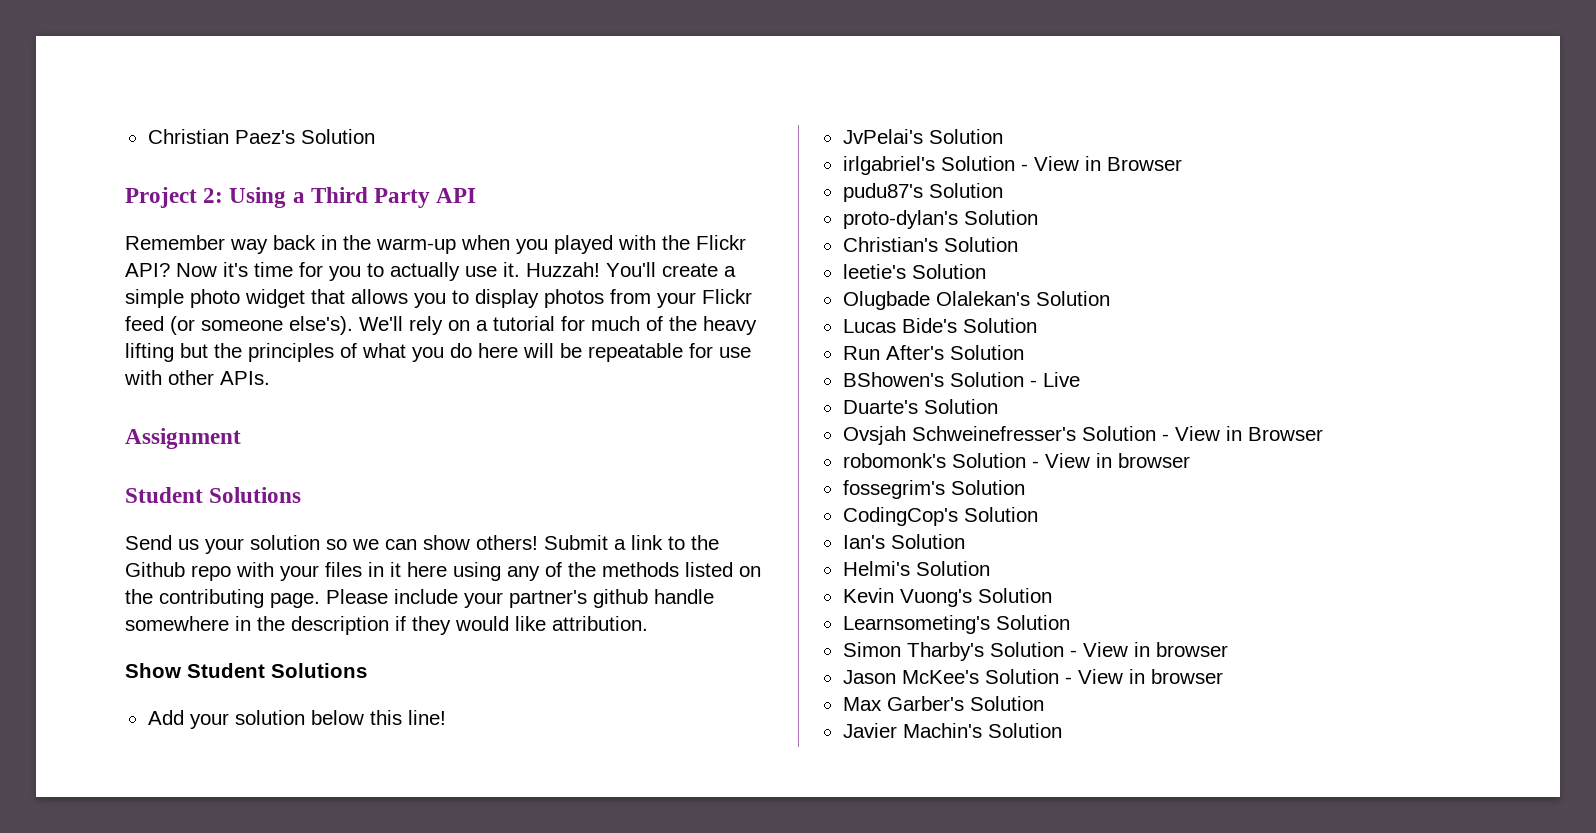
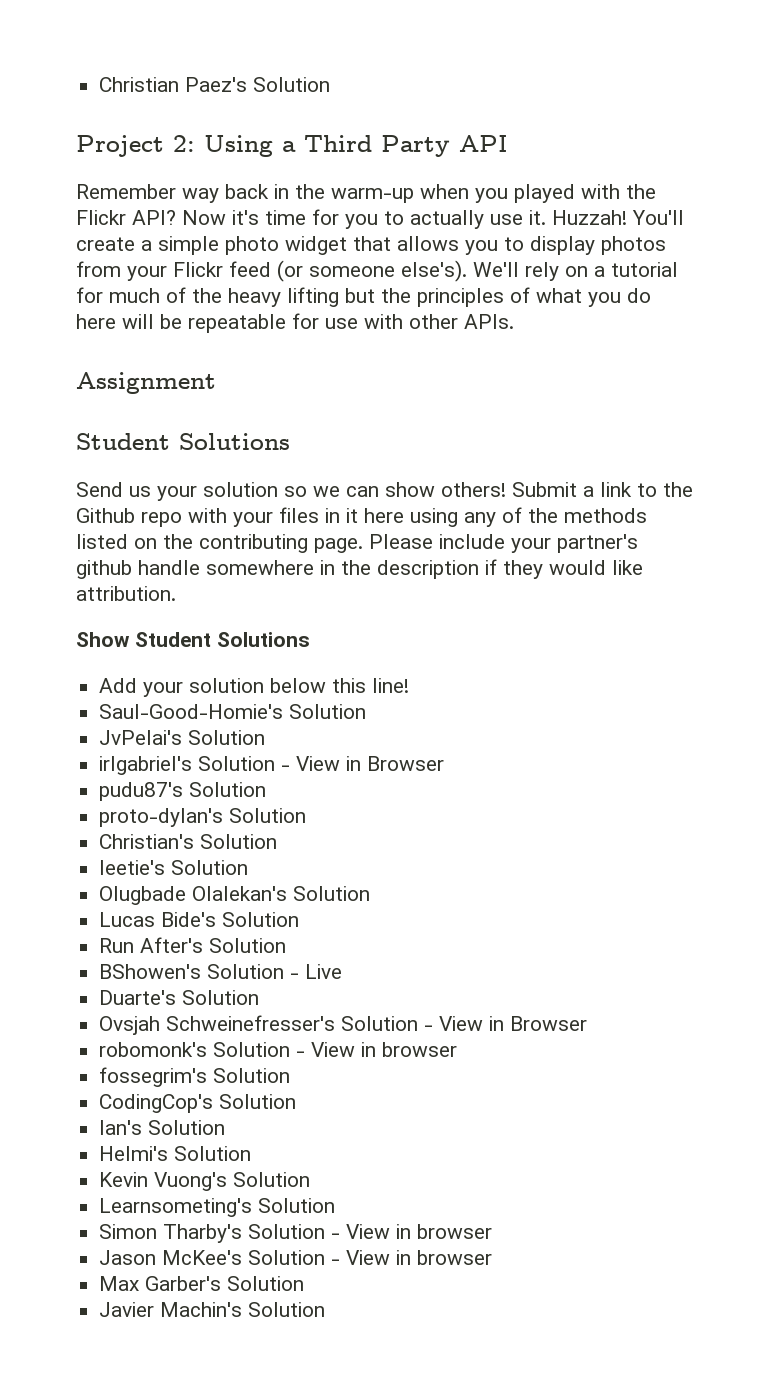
(446, 717) none -> [99,704,367,719] // Saul-Good-Homie's Solution

